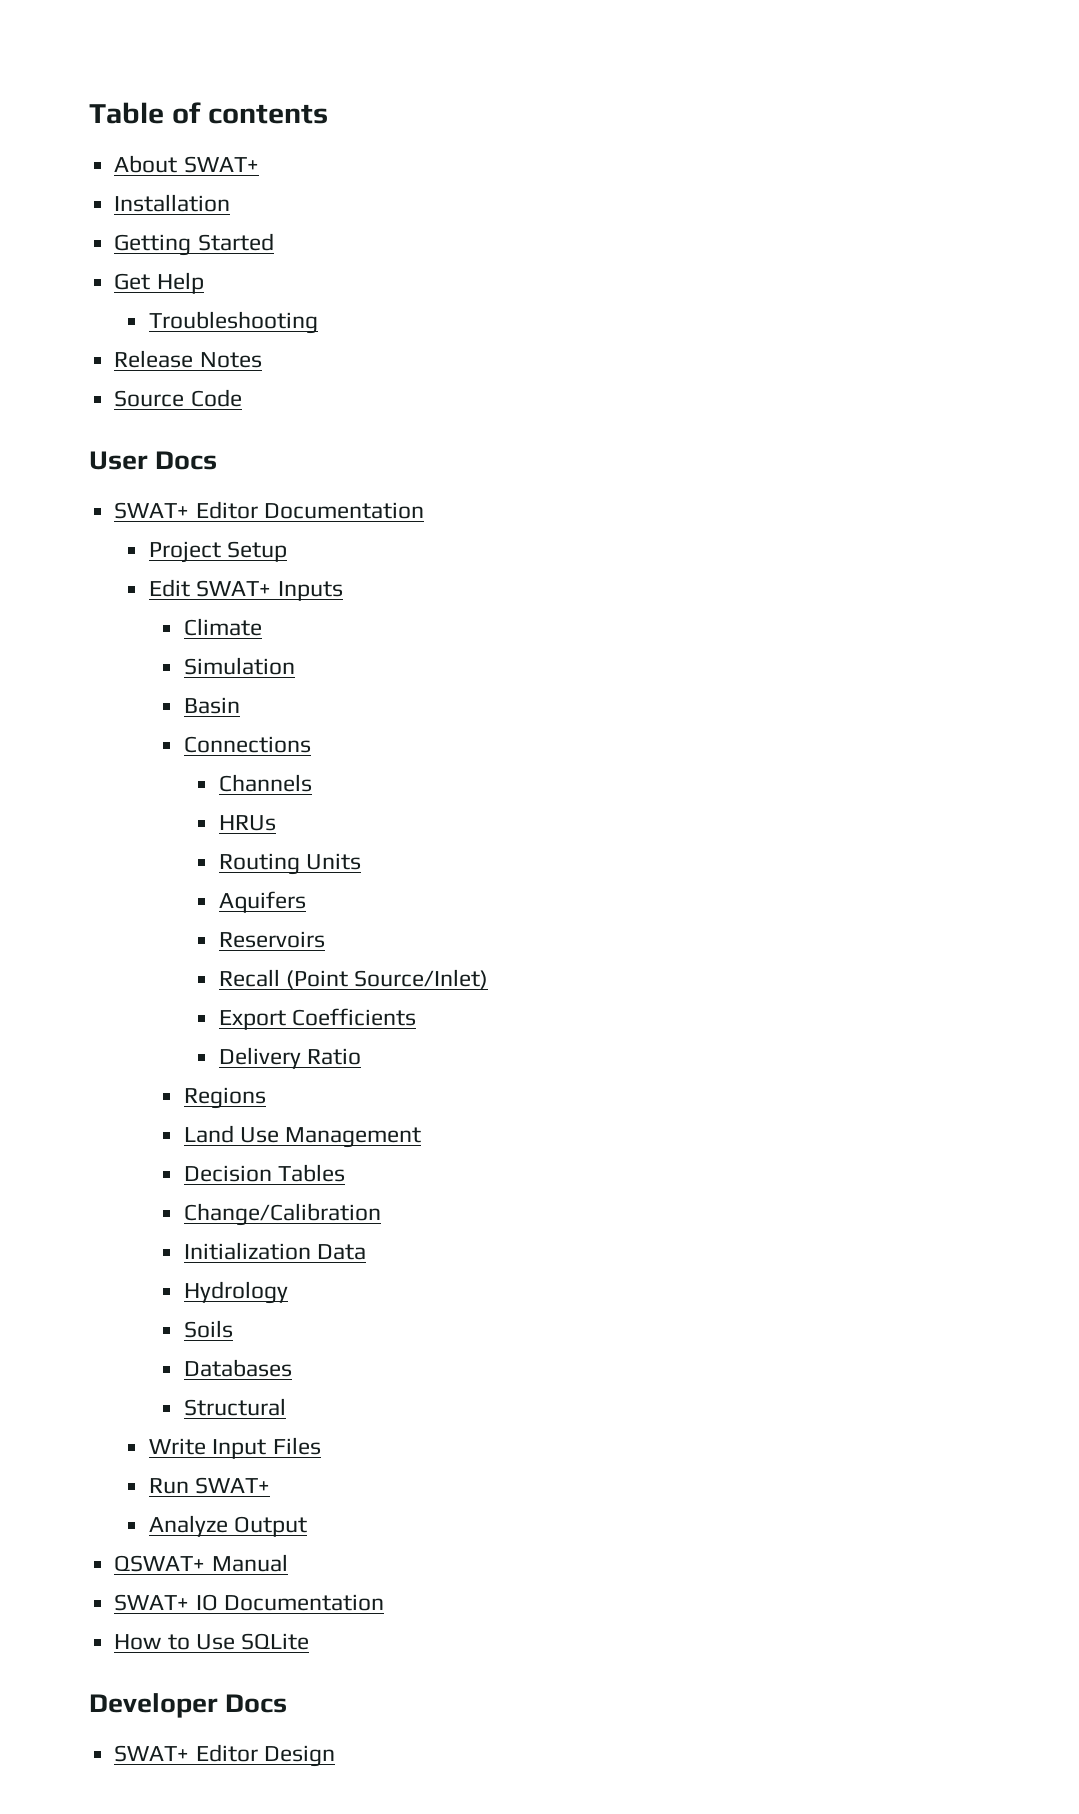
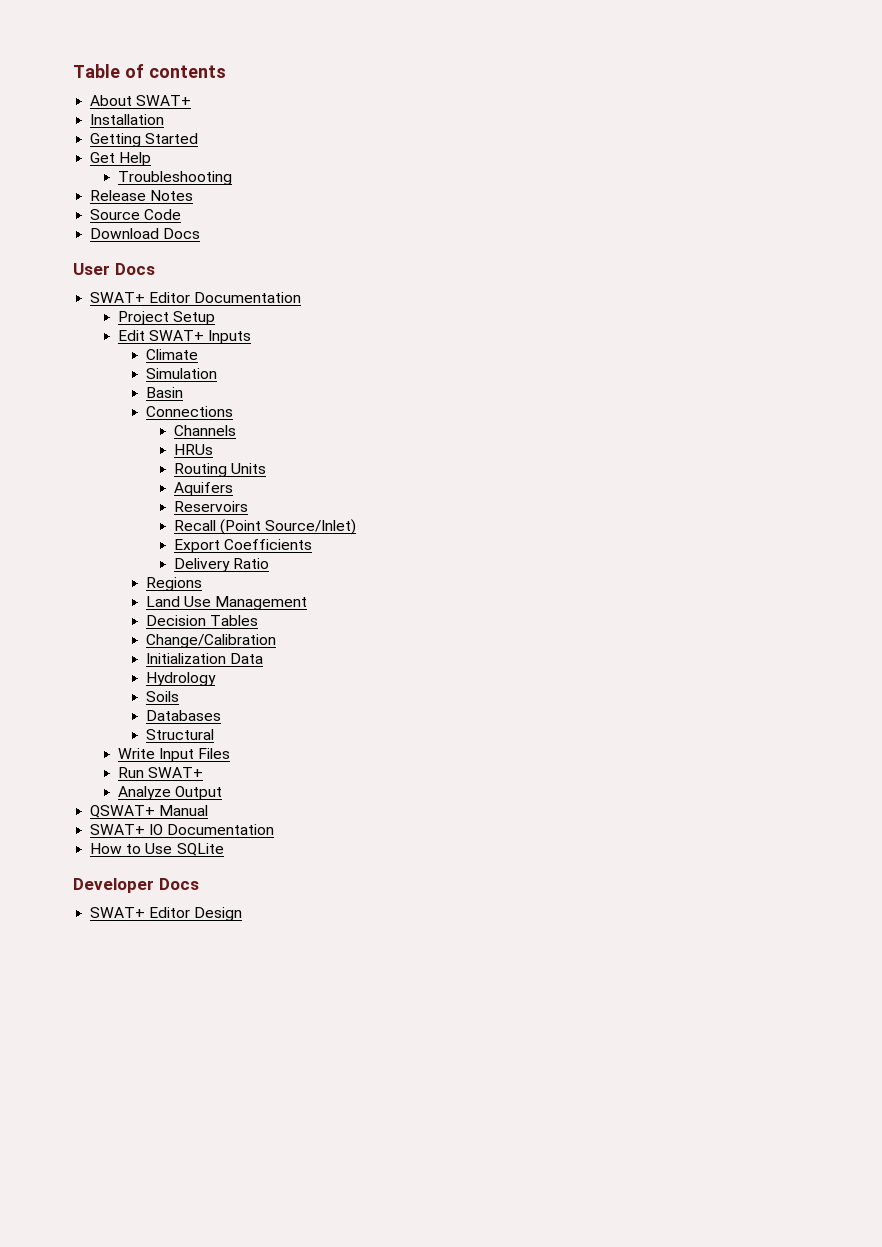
(242, 398) none -> [90,228,201,239] // Download Docs

